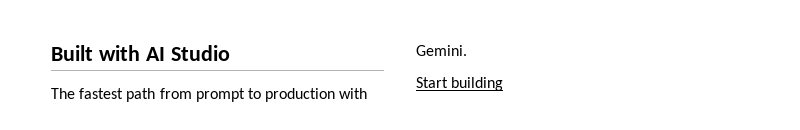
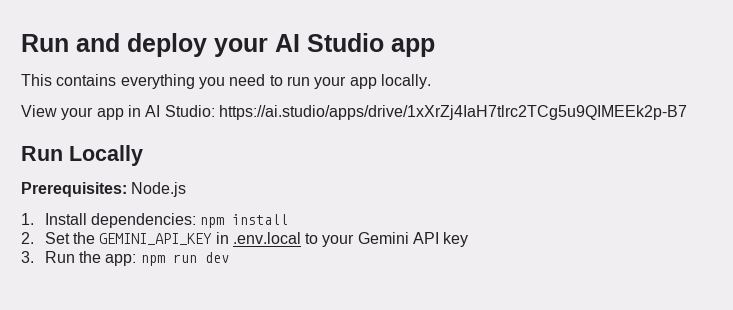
[51,45,230,61] [51,88,368,102] [416,45,467,56] [416,77,504,91] Built with AI Studio // The fastest path from prompt to production with Gemini. // Start building -> [21,33,435,57] [21,74,431,89] [21,105,687,120] [21,145,143,166] [21,182,187,197] [21,213,289,228] [21,232,469,247] [21,251,229,266] Run and deploy your AI Studio app // This contains everything you need to run your app locally. // View your app in AI Studio: https://ai.studio/apps/drive/1xXrZj4IaH7tlrc2TCg5u9QIMEEk2p-B7 // Run Locally // Prerequisites: Node.js // 1. Install dependencies: npm install // 2. Set the GEMINI_API_KEY in .env.local to your Gemini API key // 3. Run the app: npm run dev

